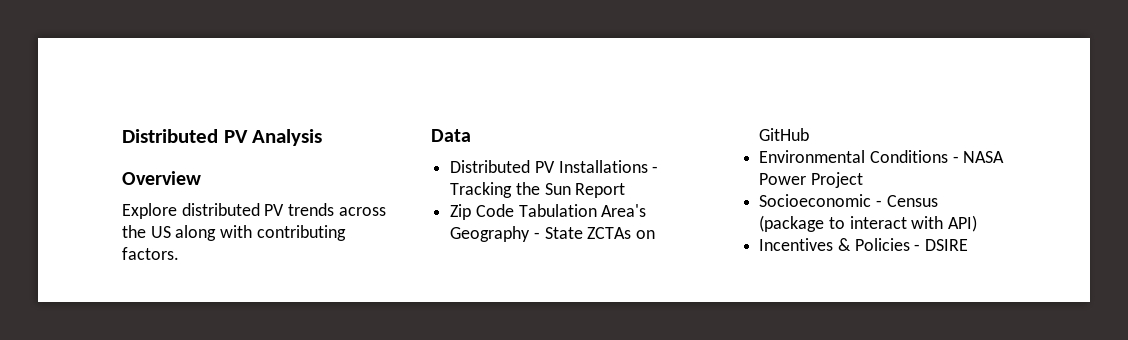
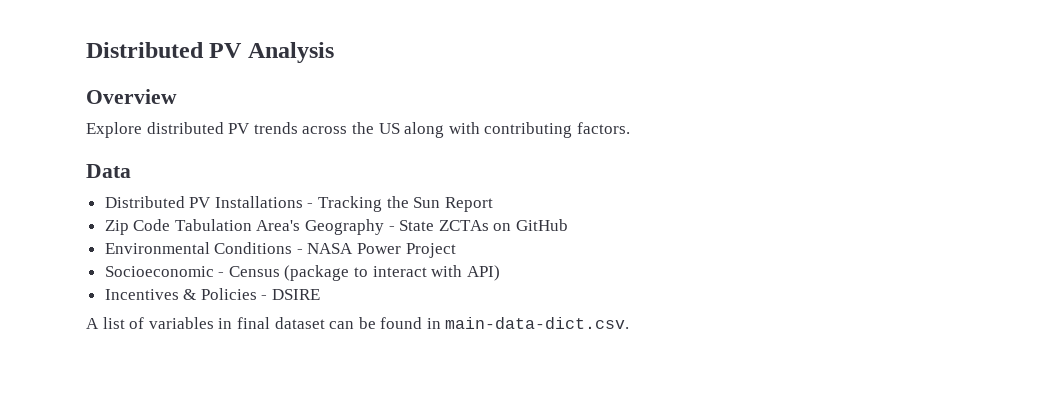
(969, 245) none -> [86,317,630,329] // A list of variables in final dataset can be found in main-data-dict.csv.

